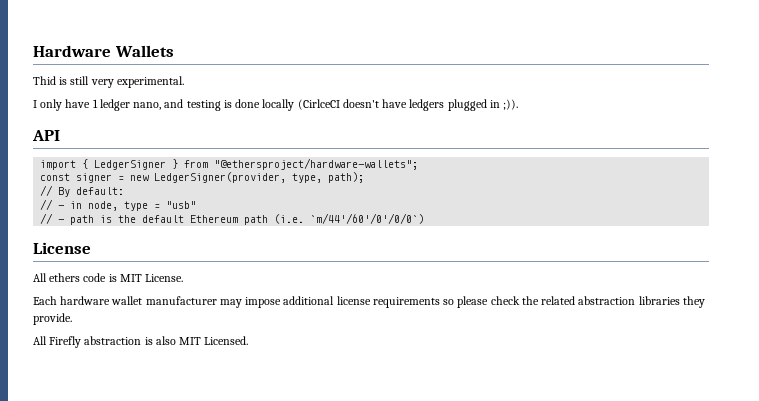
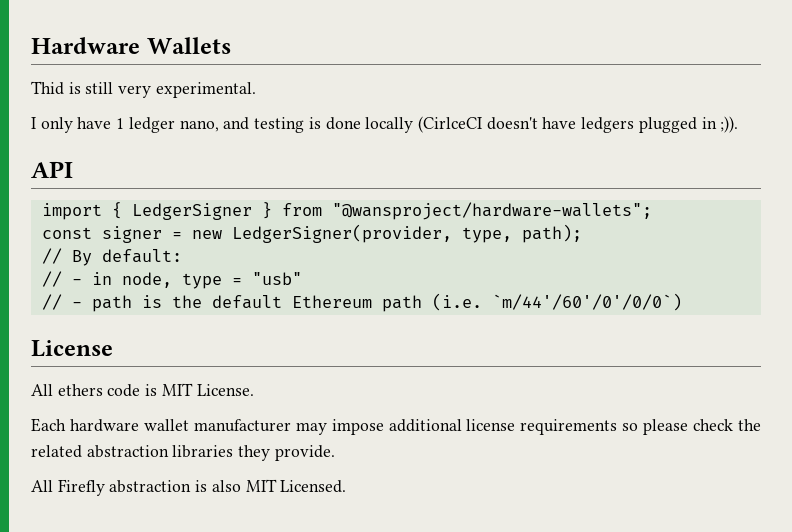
[214,158,419,170] "@ethersproject/hardware-wallets"; -> [331,202,652,220] "@wansproject/hardware-wallets";

